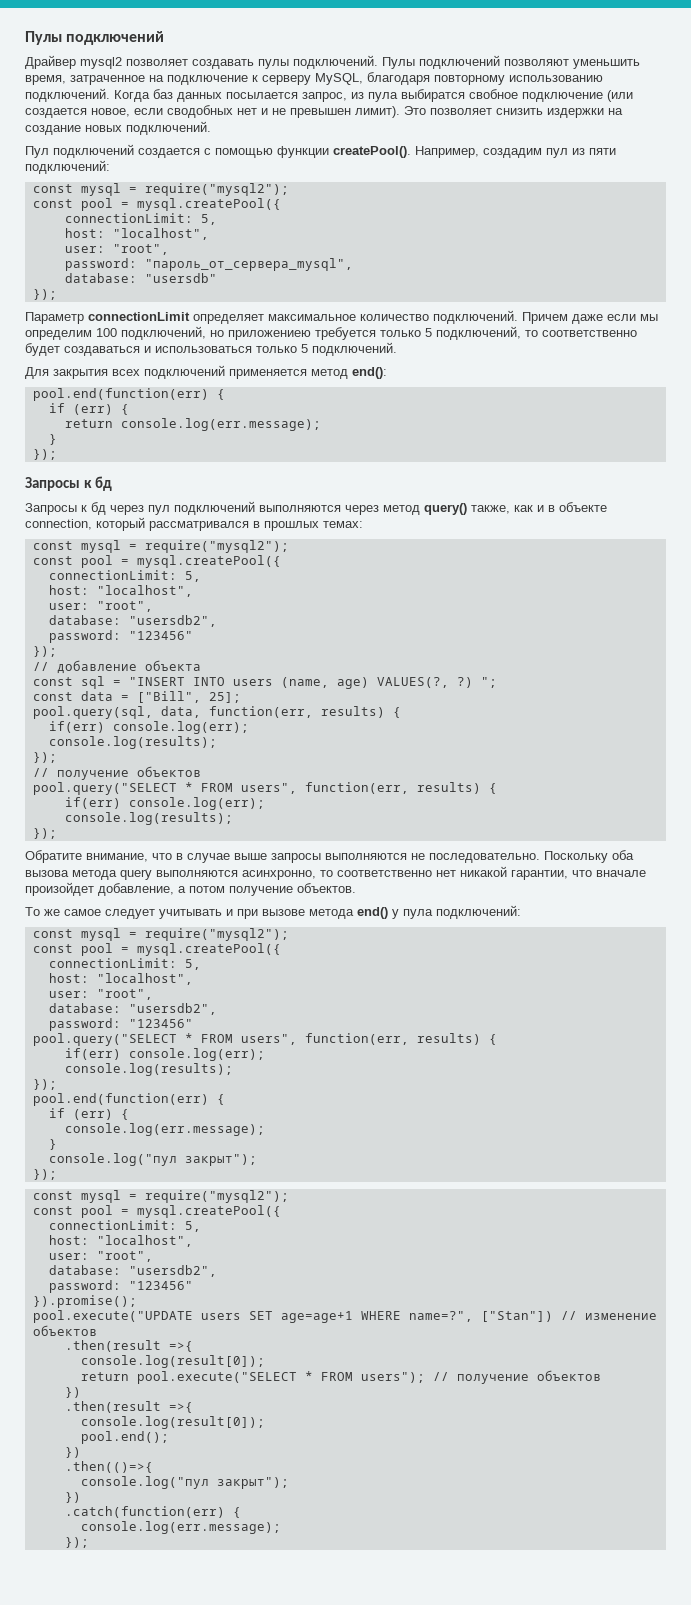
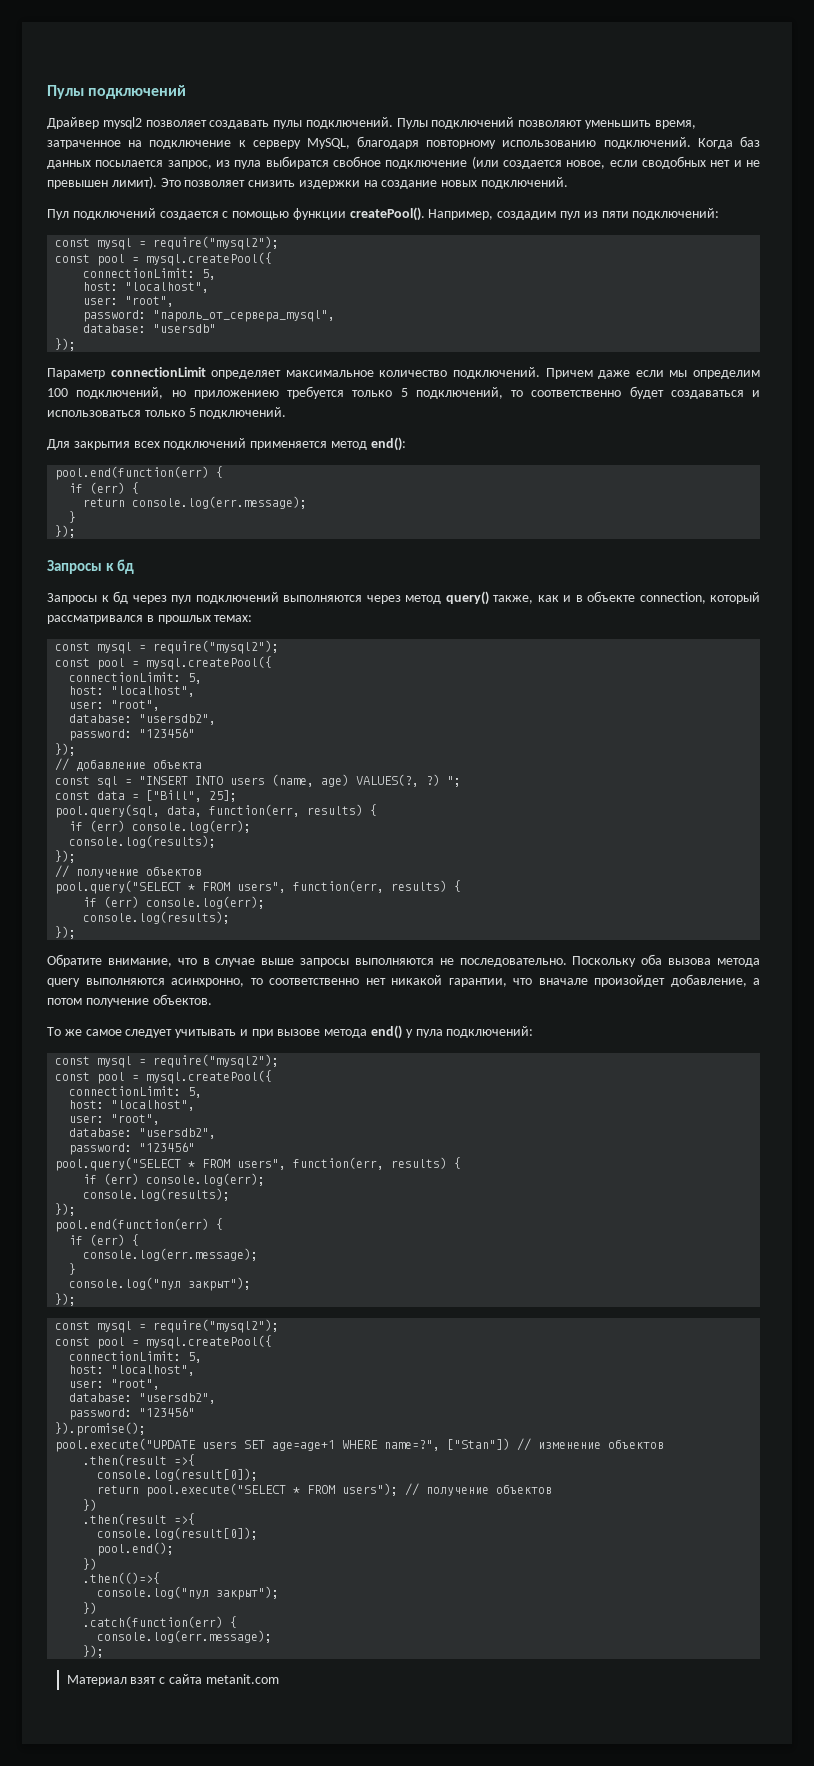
[48,721,105,733] if(err) -> [69,820,126,832] if (err)
[64,797,121,809] if(err) -> [83,896,140,908] if (err)
[64,1048,121,1060] if(err) -> [83,1173,140,1185] if (err)
(89, 1542) none -> [66,1674,279,1686] // Материал взят с сайта metanit.com

